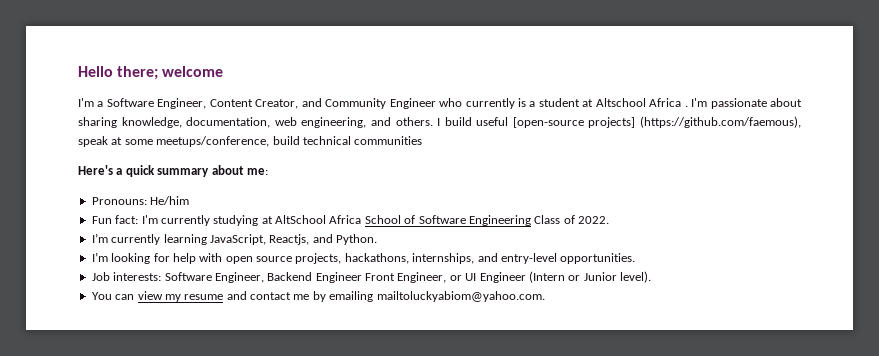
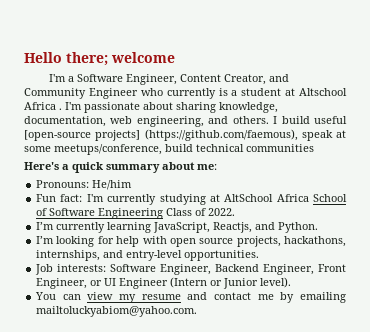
[315,272,362,283] Engineer -> [263,264,315,275] Engineer,

